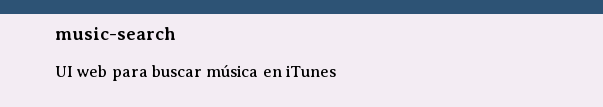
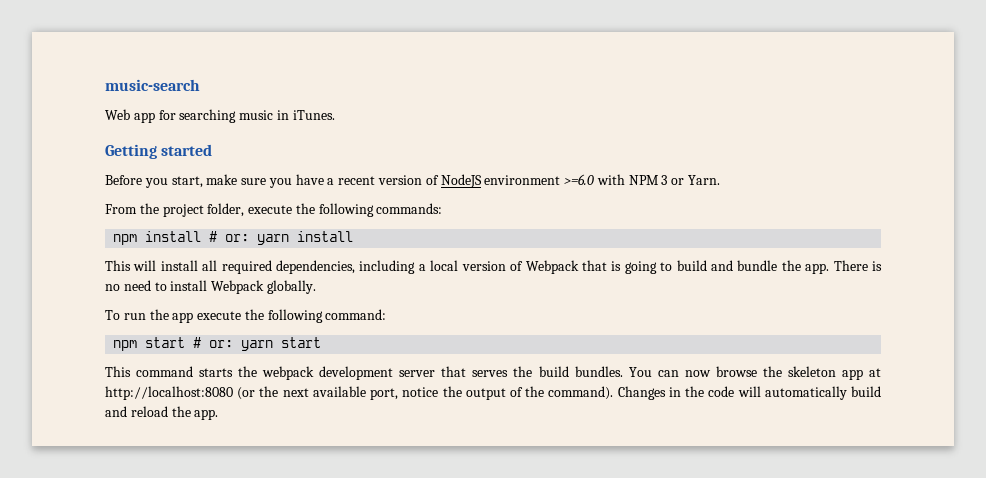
[55,65,336,81] UI web para buscar música en iTunes -> [105,109,335,123] [105,144,213,159] [105,174,721,188] [105,203,443,217] [113,231,354,245] [105,260,882,274] [105,280,316,294] [105,309,387,323] [113,337,322,351] [105,366,882,380] [105,386,881,400] [105,406,219,420] Web app for searching music in iTunes. // Getting started // Before you start, make sure you have a recent version of NodeJS environment >=6.0 with NPM 3 or Yarn. // From the project folder, execute the following commands: // npm install # or: yarn install // This will install all required dependencies, including a local version of Webpack that is going to build and bundle the app. There is no need to install Webpack globally. // To run the app execute the following command: // npm start # or: yarn start // This command starts the webpack development server that serves the build bundles. You can now browse the skeleton app at http://localhost:8080 (or the next available port, notice the output of the command). Changes in the code will automatically build and reload the app.

